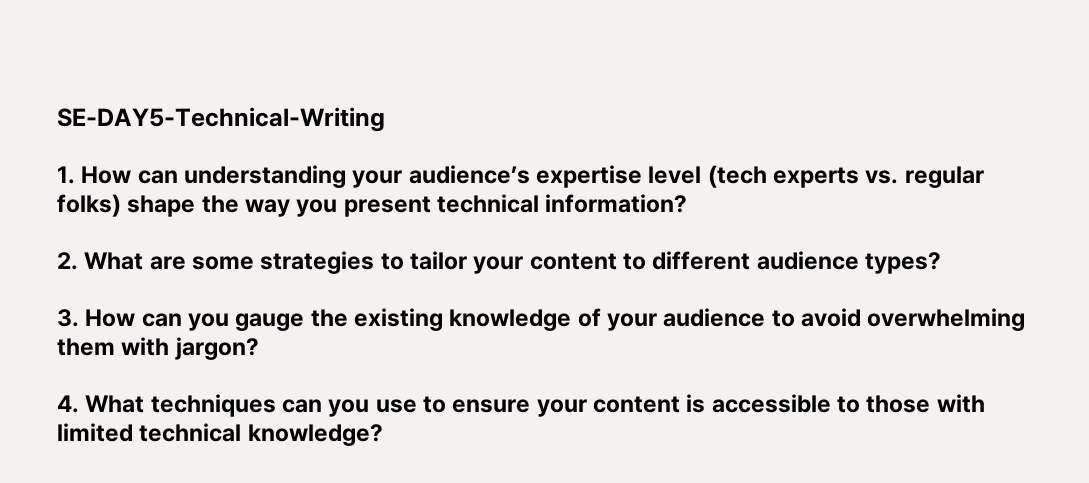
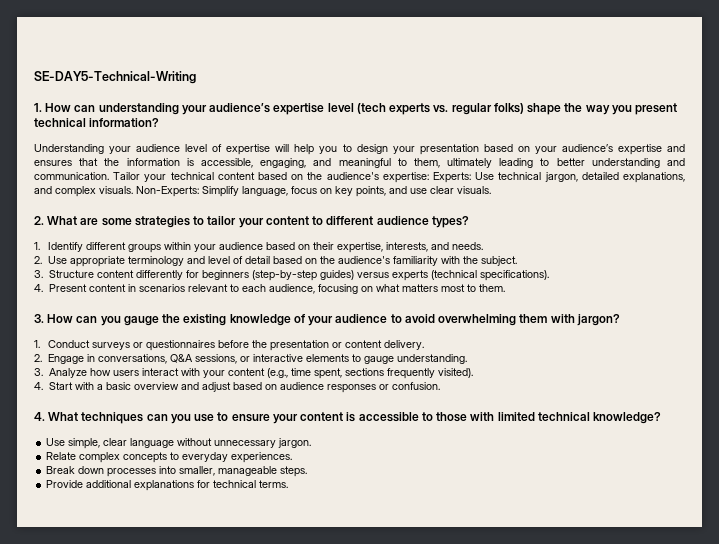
(688, 203) none -> [34,144,685,155] [34,158,685,168] [34,172,685,183] [34,186,491,197] // Understanding your audience level of expertise will help you to design your presentation based on your audience’s expertise and ensures that the information is accessible, engaging, and meaningful to them, ultimately leading to better understanding and communication. Tailor your technical content based on the audience's expertise: Experts: Use technical jargon, detailed explanations, and complex visuals. Non-Experts: Simplify language, focus on key points, and use clear visuals.
(942, 263) none -> [34,242,484,253] [34,256,518,267] [34,270,549,281] [34,284,505,294] // 1. Identify different groups within your audience based on their expertise, interests, and needs. // 2. Use appropriate terminology and level of detail based on the audience's familiarity with the subject. // 3. Structure content differently for beginners (step-by-step guides) versus experts (technical specifications). // 4. Present content in scenarios relevant to each audience, focusing on what matters most to them.
(259, 348) none -> [34,340,425,351] [34,354,468,364] [34,368,473,379] [34,382,440,393] // 1. Conduct surveys or questionnaires before the presentation or content delivery. // 2. Engage in conversations, Q&A sessions, or interactive elements to gauge understanding. // 3. Analyze how users interact with your content (e.g., time spent, sections frequently visited). // 4. Start with a basic overview and adjust based on audience responses or confusion.
(383, 435) none -> [46,438,312,449] [46,452,293,463] [46,466,308,477] [46,480,289,491] // Use simple, clear language without unnecessary jargon. // Relate complex concepts to everyday experiences. // Break down processes into smaller, manageable steps. // Provide additional explanations for technical terms.

